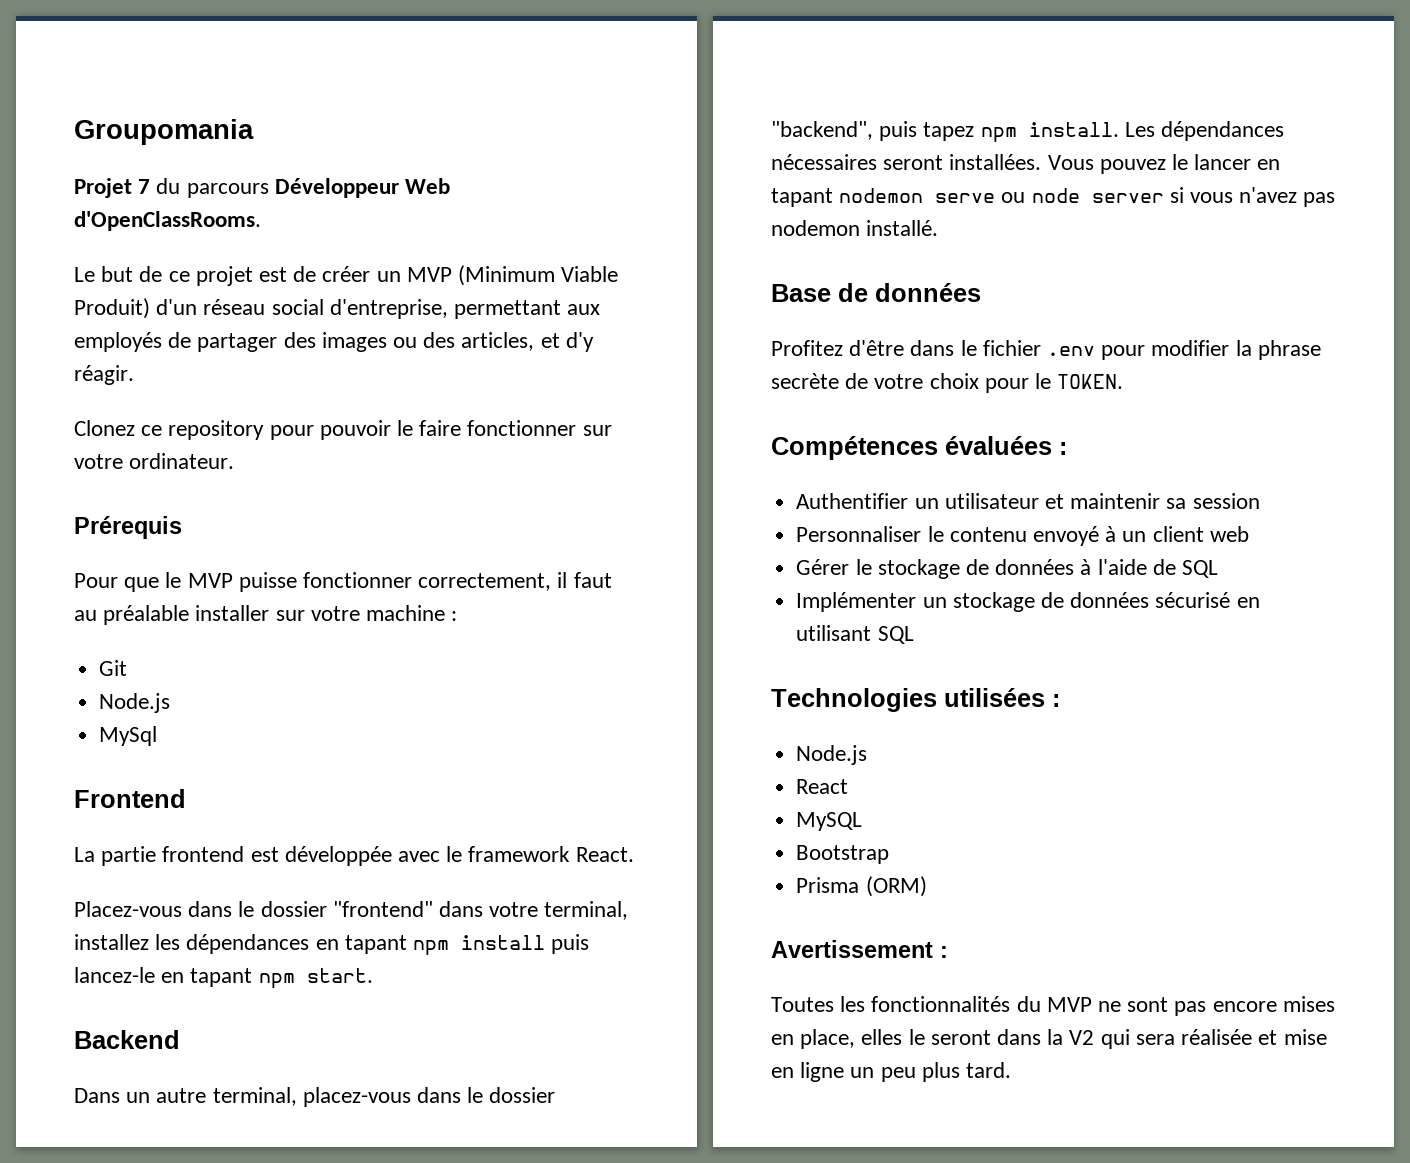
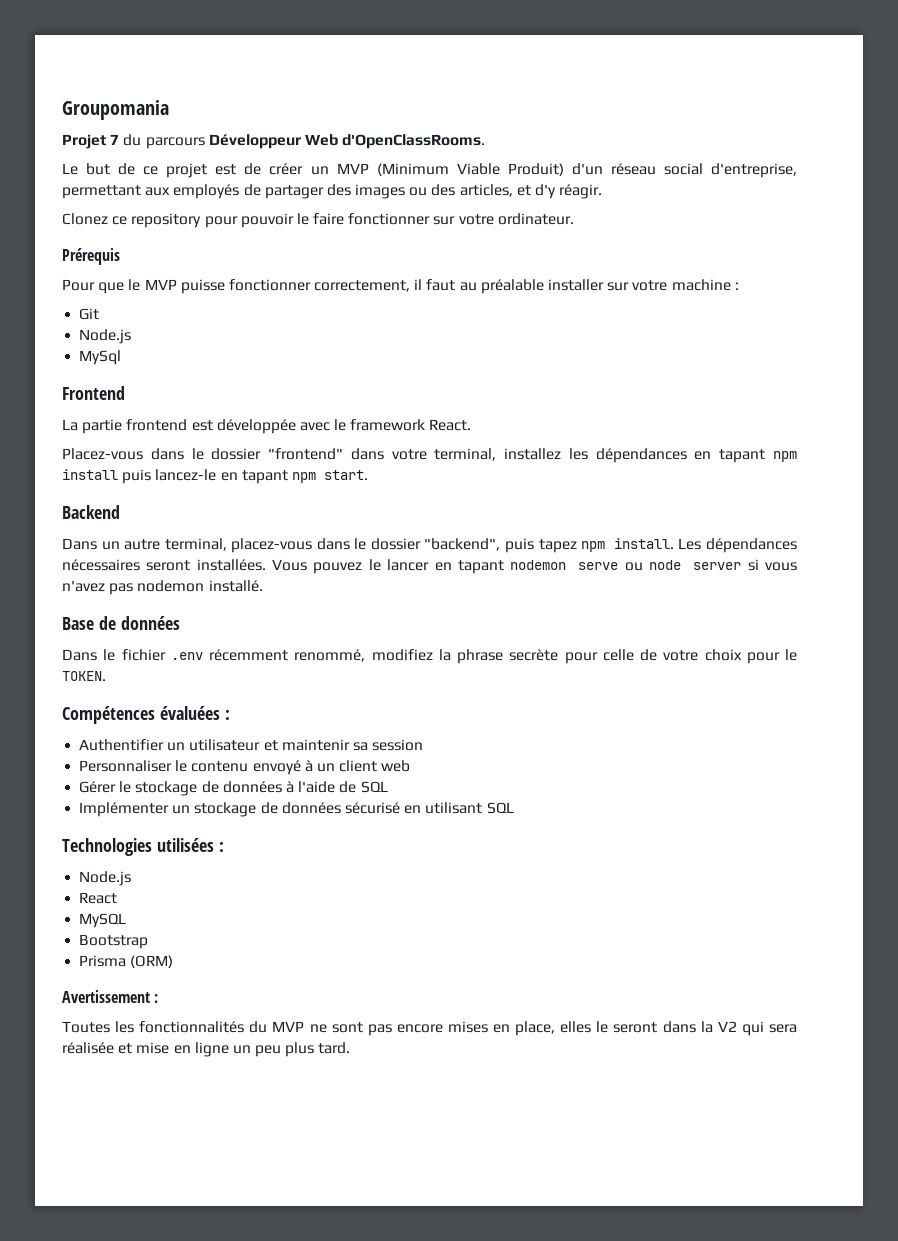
[771,340,1230,360] Profitez d'être dans le fichier .env pour modifier -> [62,649,433,662] Dans le fichier .env récemment renommé, modifiez
(839, 381) none -> [564,649,634,664] pour celle

